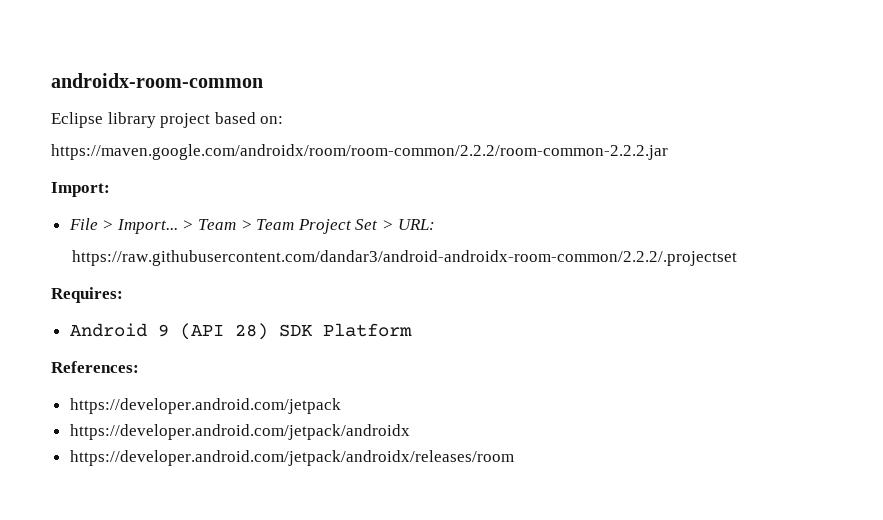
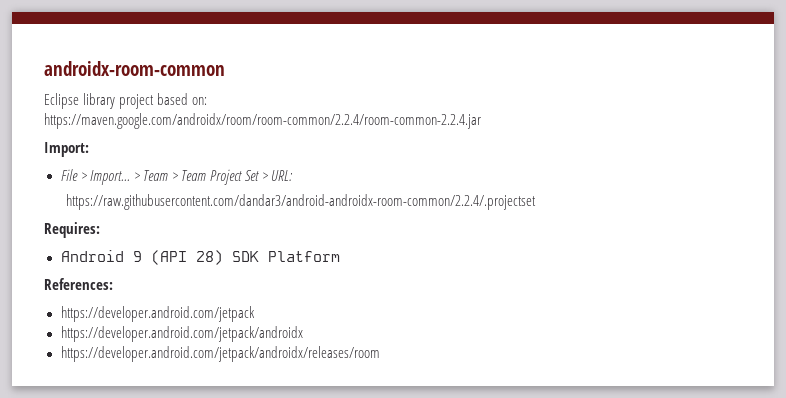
[51,144,668,160] https://maven.google.com/androidx/room/room-common/2.2.2/room-common-2.2.2.jar -> [44,113,481,129] https://maven.google.com/androidx/room/room-common/2.2.4/room-common-2.2.4.jar
[72,250,738,266] https://raw.githubusercontent.com/dandar3/android-androidx-room-common/2.2.2/.projectset -> [65,194,536,210] https://raw.githubusercontent.com/dandar3/android-androidx-room-common/2.2.4/.projectset

